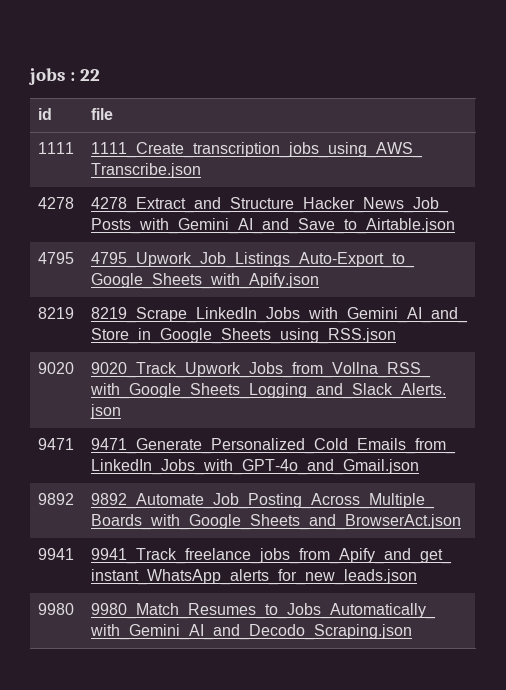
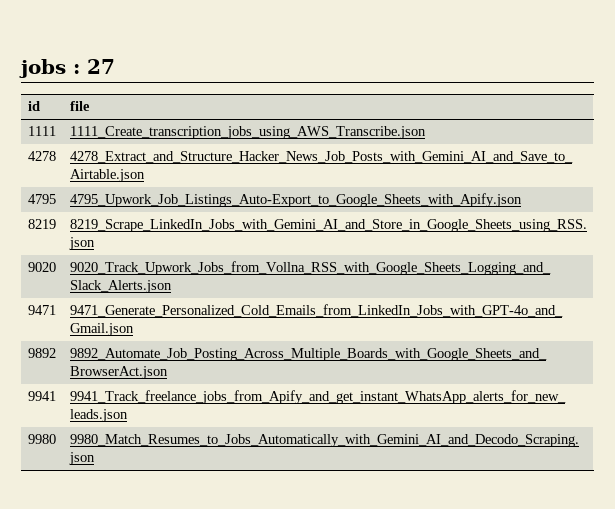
[80,69,101,81] 22 -> [87,59,115,74] 27

